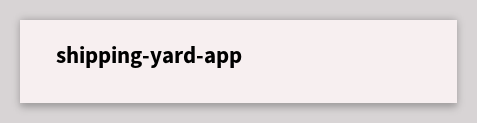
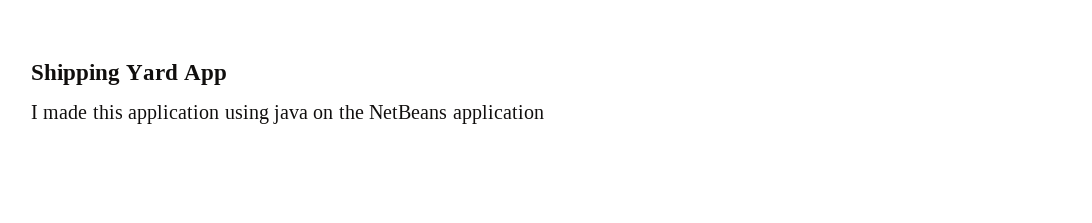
[56,46,242,68] shipping-yard-app -> [31,64,228,85] [31,105,544,124] Shipping Yard App // I made this application using java on the NetBeans application

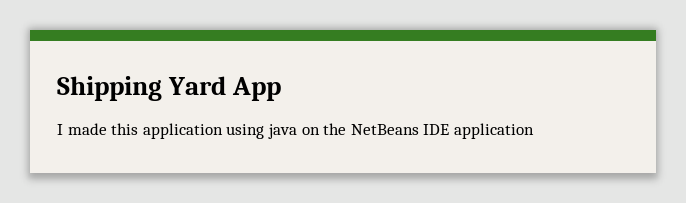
(448, 112) none -> [423,124,450,135] IDE

